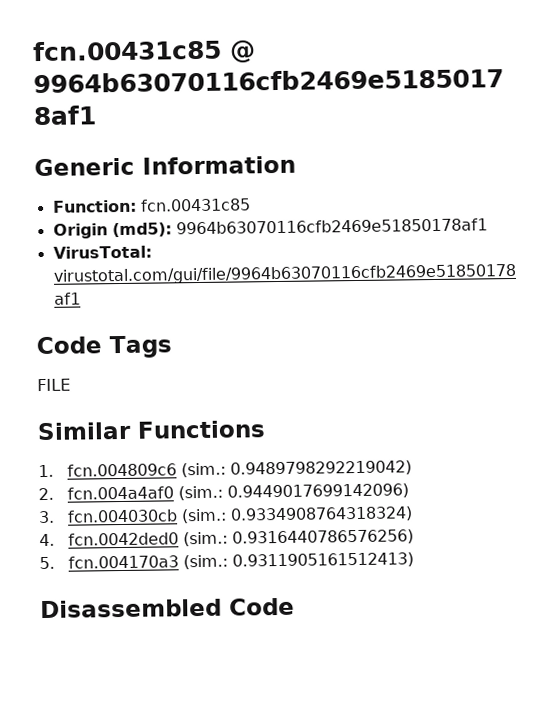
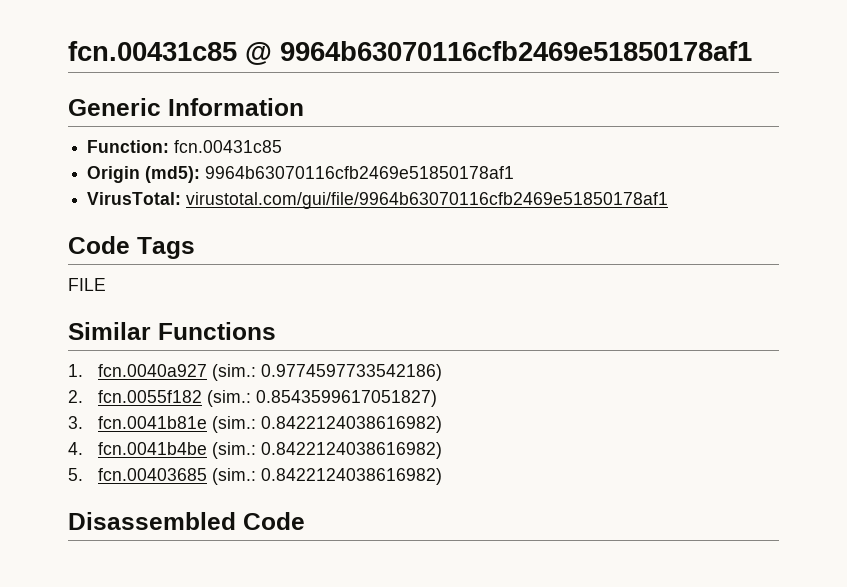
[67,460,413,478] [38,483,410,501] [38,506,414,524] [39,529,415,547] [39,552,415,570] fcn.004809c6 (sim.: 0.9489798292219042) // 2. fcn.004a4af0 (sim.: 0.9449017699142096) // 3. fcn.004030cb (sim.: 0.9334908764318324) // 4. fcn.0042ded0 (sim.: 0.9316440786576256) // 5. fcn.004170a3 (sim.: 0.9311905161512413) -> [98,364,443,381] [68,390,438,407] [68,416,443,433] [68,442,443,459] [68,468,443,485] fcn.0040a927 (sim.: 0.9774597733542186) // 2. fcn.0055f182 (sim.: 0.8543599617051827) // 3. fcn.0041b81e (sim.: 0.8422124038616982) // 4. fcn.0041b4be (sim.: 0.8422124038616982) // 5. fcn.00403685 (sim.: 0.8422124038616982)

